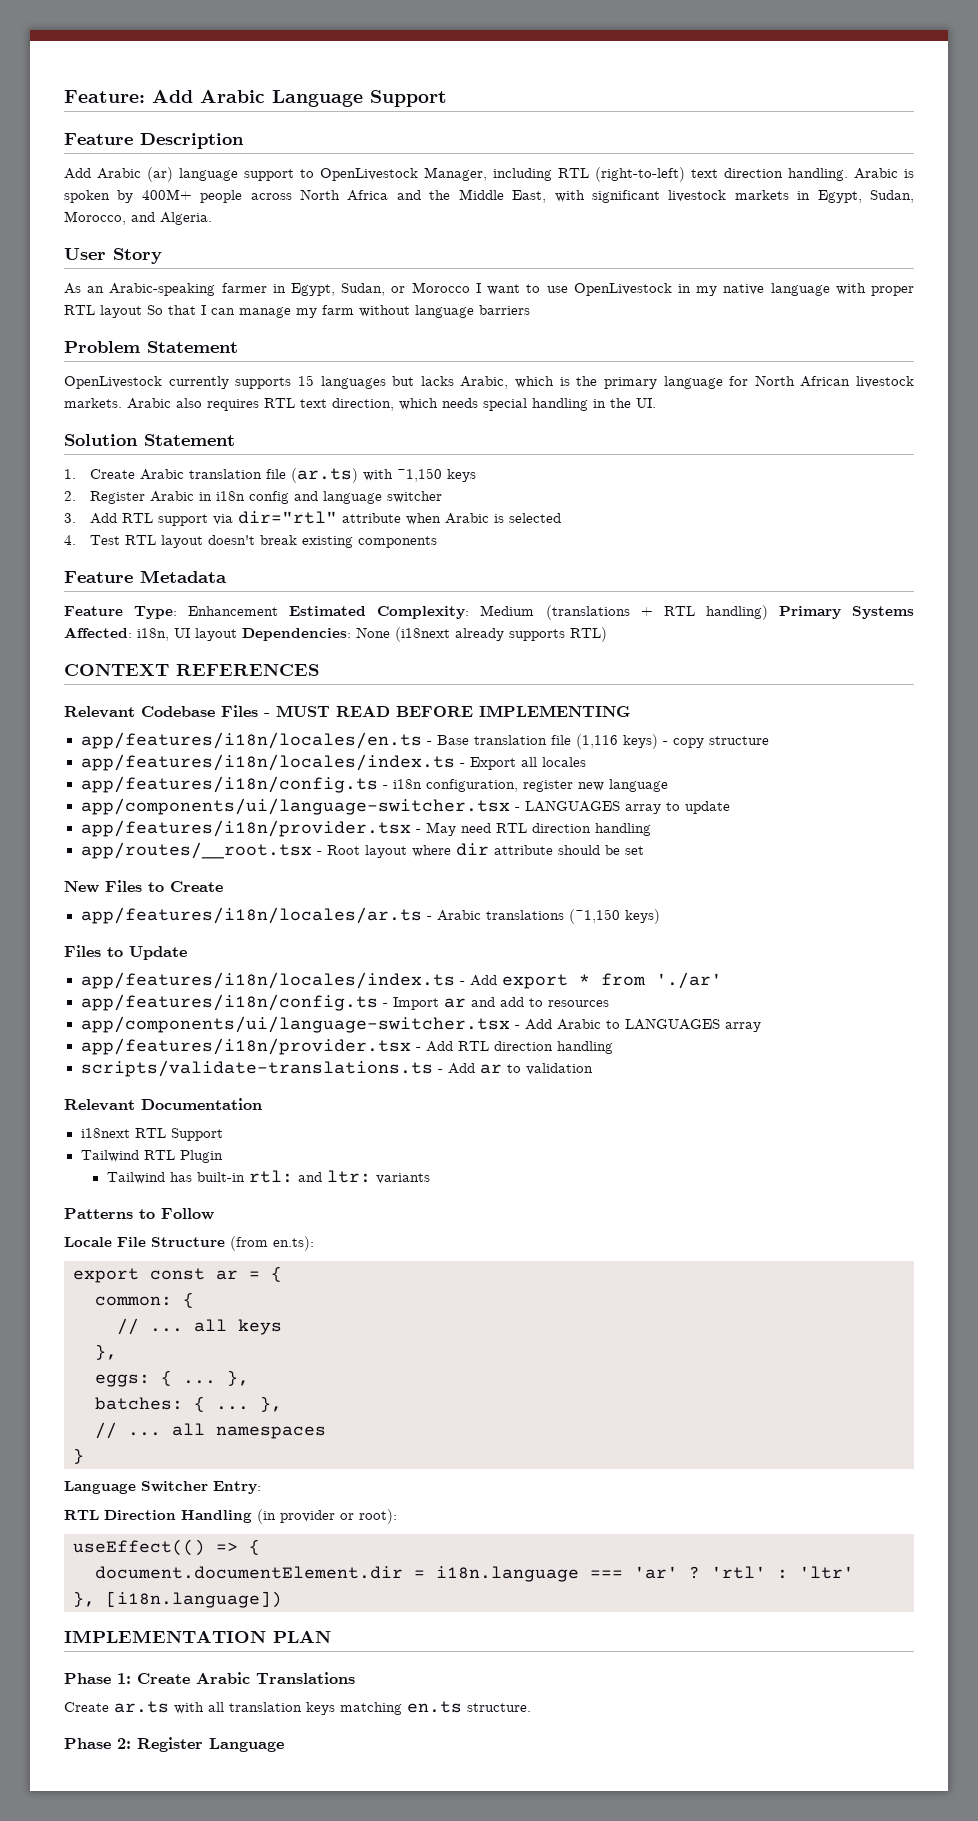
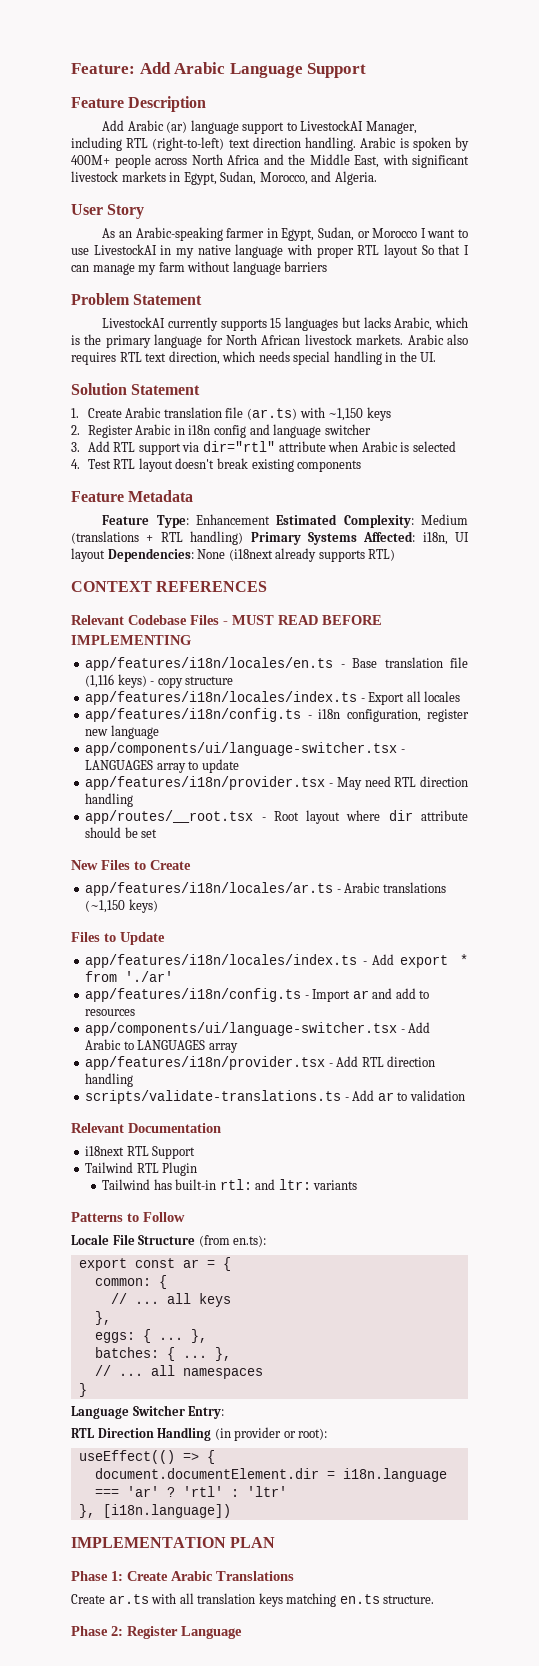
[320,168,418,181] OpenLivestock -> [300,120,364,131] LivestockAI
[573,283,672,296] OpenLivestock -> [93,244,157,255] LivestockAI
[64,376,162,389] OpenLivestock -> [102,317,166,328] LivestockAI

